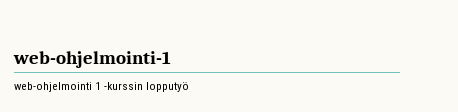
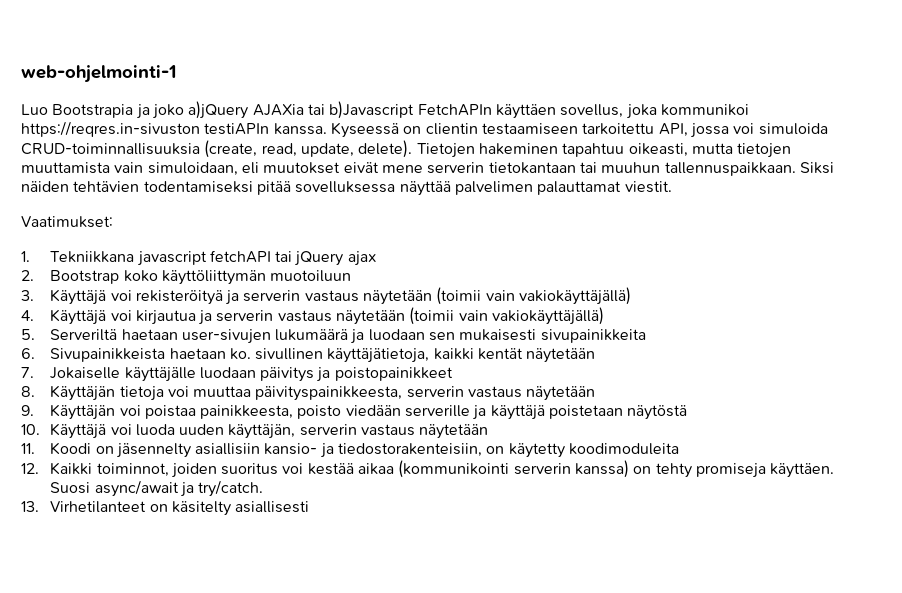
[14,82,190,92] web-ohjelmointi 1 -kurssin lopputyö -> [21,101,749,119] [21,121,828,138] [21,140,792,158] [21,162,834,176] [21,181,672,196] [21,216,113,228] [21,250,376,266] [21,270,352,285] [21,287,632,305] [21,307,605,325] [21,329,646,344] [21,348,596,363] [21,367,453,382] [21,385,596,401] [21,404,688,420] [21,423,489,439] [21,442,680,458] [21,460,835,478] [50,480,264,497] [21,501,310,516] Luo Bootstrapia ja joko a)jQuery AJAXia tai b)Javascript FetchAPIn käyttäen sovellus, joka kommunikoi https://reqres.in-sivuston testiAPIn kanssa. Kyseessä on clientin testaamiseen tarkoitettu API, jossa voi simuloida CRUD-toiminnallisuuksia (create, read, update, delete). Tietojen hakeminen tapahtuu oikeasti, mutta tietojen muuttamista vain simuloidaan, eli muutokset eivät mene serverin tietokantaan tai muuhun tallennuspaikkaan. Siksi näiden tehtävien todentamiseksi pitää sovelluksessa näyttää palvelimen palauttamat viestit. // Vaatimukset: // 1. Tekniikkana javascript fetchAPI tai jQuery ajax // 2. Bootstrap koko käyttöliittymän muotoiluun // 3. Käyttäjä voi rekisteröityä ja serverin vastaus näytetään (toimii vain vakiokäyttäjällä) // 4. Käyttäjä voi kirjautua ja serverin vastaus näytetään (toimii vain vakiokäyttäjällä) // 5. Serveriltä haetaan user-sivujen lukumäärä ja luodaan sen mukaisesti sivupainikkeita // 6. Sivupainikkeista haetaan ko. sivullinen käyttäjätietoja, kaikki kentät näytetään // 7. Jokaiselle käyttäjälle luodaan päivitys ja poistopainikkeet // 8. Käyttäjän tietoja voi muuttaa päivityspainikkeesta, serverin vastaus näytetään // 9. Käyttäjän voi poistaa painikkeesta, poisto viedään serverille ja käyttäjä poistetaan näytöstä // 10. Käyttäjä voi luoda uuden käyttäjän, serverin vastaus näytetään // 11. Koodi on jäsennelty asiallisiin kansio- ja tiedostorakenteisiin, on käytetty koodimoduleita // 12. Kaikki toiminnot, joiden suoritus voi kestää aikaa (kommunikointi serverin kanssa) on tehty promiseja käyttäen. Suosi async/await ja try/catch. // 13. Virhetilanteet on käsitelty asiallisesti

